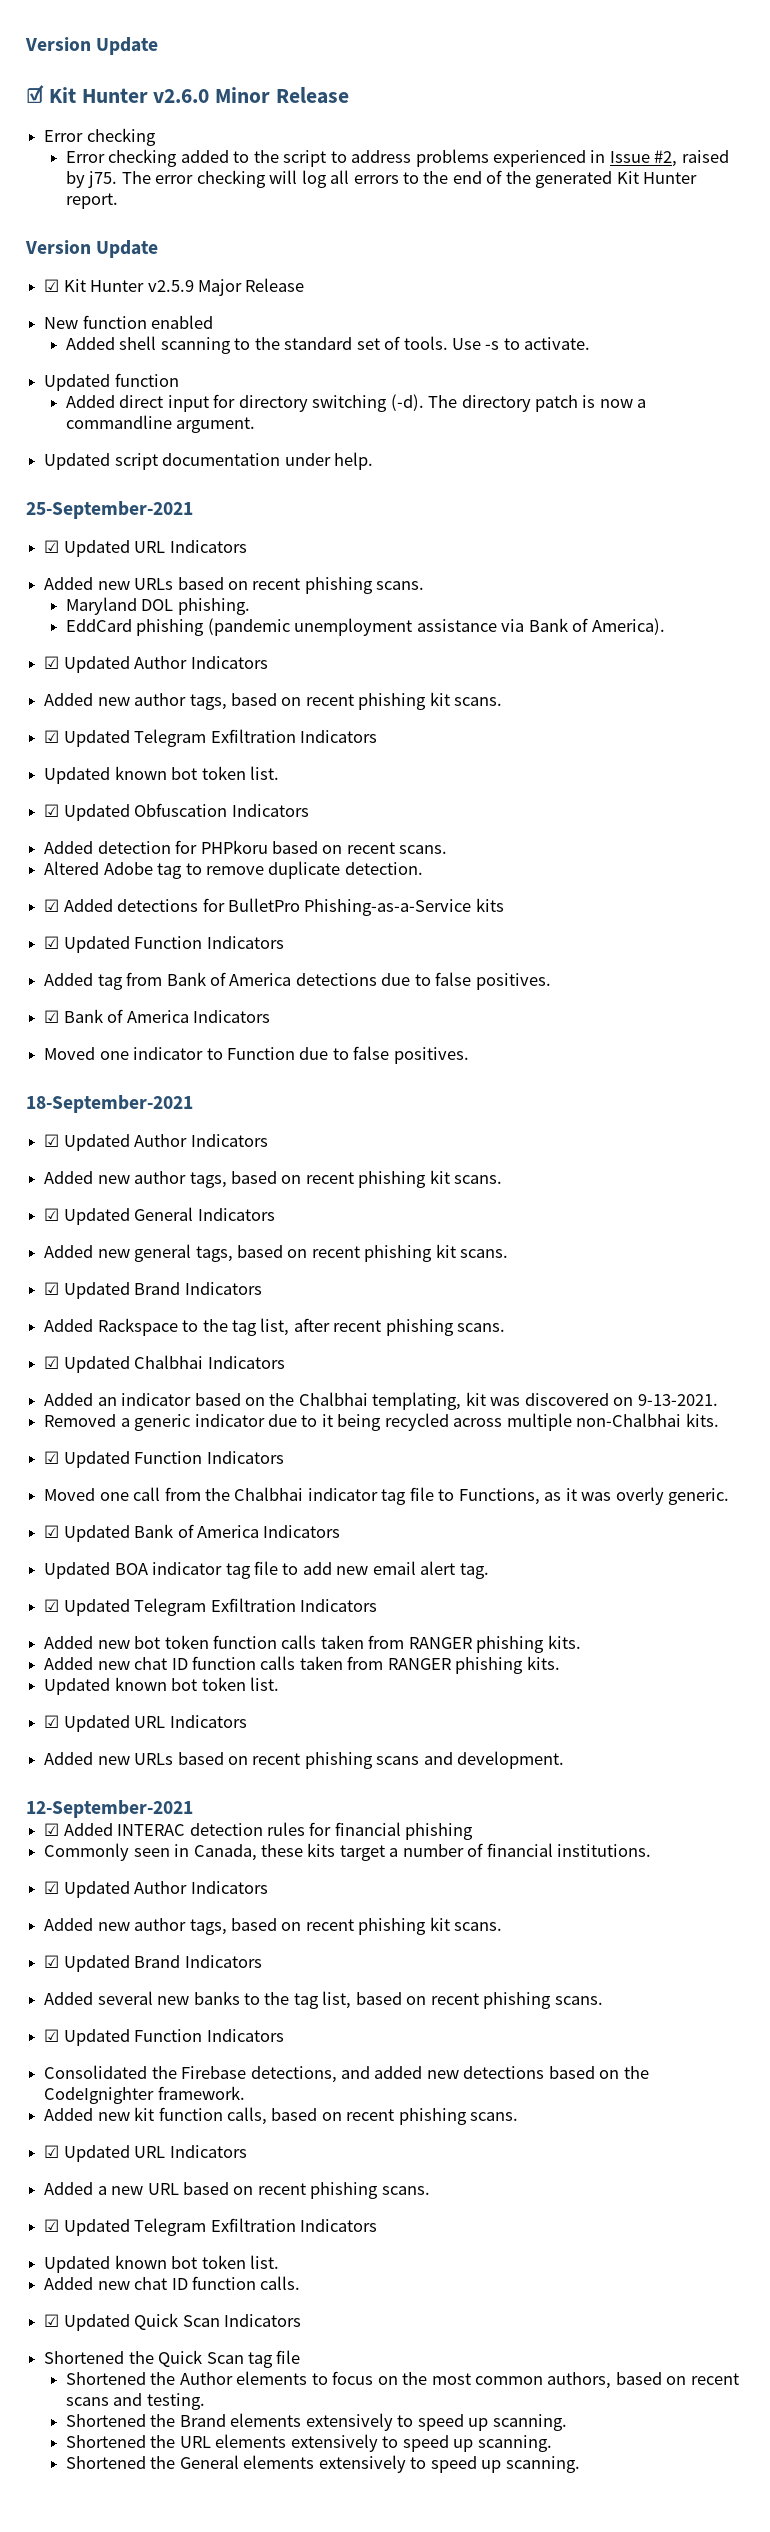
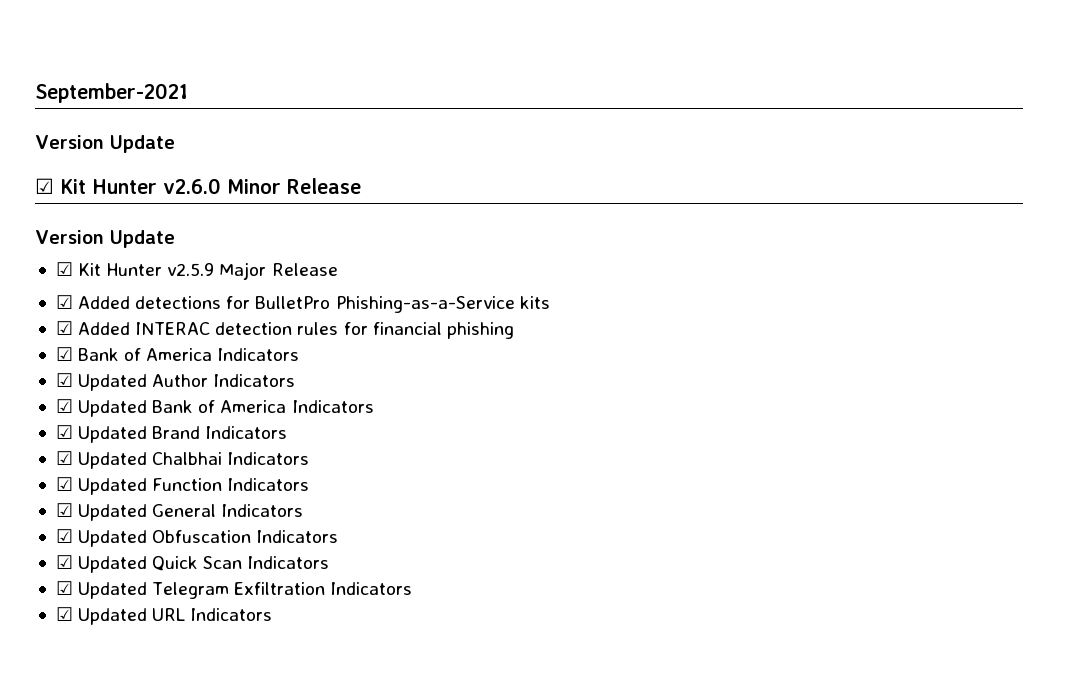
(25, 44) none -> [35,83,188,103] September-2021 //
[44,128,156,146] [65,149,729,167] [65,170,698,188] [65,193,118,209] // Error checking // Error checking added to the script to address problems experienced in Issue #2, raised by j75. The error checking will log all errors to the end of the generated Kit Hunter report. -> (361, 186) none
[44,315,214,329] [65,336,591,354] [44,373,179,391] [65,394,647,412] [65,415,256,433] [44,452,373,470] [26,501,193,519] [44,540,247,557] [44,577,425,594] [65,597,250,615] [65,618,665,636] [44,656,268,673] [44,692,503,710] [44,729,377,747] [44,766,279,784] [44,803,309,821] [44,840,448,854] [44,861,423,879] // New function enabled // Added shell scanning to the standard set of tools. Use -s to activate. // Updated function // Added direct input for directory switching (-d). The directory patch is now a commandline argument. // Updated script documentation under help. // 25-September-2021 // ☑ Updated URL Indicators // Added new URLs based on recent phishing scans. // Maryland DOL phishing. // EddCard phishing (pandemic unemployment assistance via Bank of America). // ☑ Updated Author Indicators // Added new author tags, based on recent phishing kit scans. // ☑ Updated Telegram Exfiltration Indicators // Updated known bot token list. // ☑ Updated Obfuscation Indicators // Added detection for PHPkoru based on recent scans. // Altered Adobe tag to remove duplicate detection. -> (338, 269) none
[44,936,284,953] [44,972,551,990] [44,1009,270,1023] [44,1046,469,1064] [26,1095,193,1113] [44,1134,268,1151] [44,1170,503,1188] [44,1207,275,1225] [44,1244,509,1262] [44,1282,262,1299] [44,1318,506,1336] [44,1355,285,1373] [44,1392,718,1410] [44,1413,719,1431] [44,1451,284,1468] [44,1487,729,1505] [44,1524,341,1542] [44,1561,489,1579] [44,1598,377,1616] [44,1635,581,1653] [44,1656,560,1674] [44,1677,279,1695] [44,1715,247,1732] [44,1751,565,1769] [26,1800,193,1818] // ☑ Updated Function Indicators // Added tag from Bank of America detections due to false positives. // ☑ Bank of America Indicators // Moved one indicator to Function due to false positives. // 18-September-2021 // ☑ Updated Author Indicators // Added new author tags, based on recent phishing kit scans. // ☑ Updated General Indicators // Added new general tags, based on recent phishing kit scans. // ☑ Updated Brand Indicators // Added Rackspace to the tag list, after recent phishing scans. // ☑ Updated Chalbhai Indicators // Added an indicator based on the Chalbhai templating, kit was discovered on 9-13-2021. // Removed a generic indicator due to it being recycled across multiple non-Chalbhai kits. // ☑ Updated Function Indicators // Moved one call from the Chalbhai indicator tag file to Functions, as it was overly generic. // ☑ Updated Bank of America Indicators // Updated BOA indicator tag file to add new email alert tag. // ☑ Updated Telegram Exfiltration Indicators // Added new bot token function calls taken from RANGER phishing kits. // Added new chat ID function calls taken from RANGER phishing kits. // Updated known bot token list. // ☑ Updated URL Indicators // Added new URLs based on recent phishing scans and development. // 12-September-2021 -> (550, 302) none
[44,1843,652,1861] [44,1881,268,1898] [44,1917,503,1935] [44,1955,262,1972] [44,1991,603,2009] [44,2029,284,2046] [44,2065,649,2083] [44,2086,245,2104] [44,2107,519,2125] [44,2145,247,2162] [44,2182,430,2199] [44,2218,377,2236] [44,2255,279,2273] [44,2276,301,2290] [44,2313,301,2331] [44,2350,301,2368] [65,2371,739,2389] [65,2393,205,2410] [65,2413,567,2431] [65,2434,552,2452] [65,2455,580,2473] Commonly seen in Canada, these kits target a number of financial institutions. // ☑ Updated Author Indicators // Added new author tags, based on recent phishing kit scans. // ☑ Updated Brand Indicators // Added several new banks to the tag list, based on recent phishing scans. // ☑ Updated Function Indicators // Consolidated the Firebase detections, and added new detections based on the CodeIgnighter framework. // Added new kit function calls, based on recent phishing scans. // ☑ Updated URL Indicators // Added a new URL based on recent phishing scans. // ☑ Updated Telegram Exfiltration Indicators // Updated known bot token list. // Added new chat ID function calls. // ☑ Updated Quick Scan Indicators // Shortened the Quick Scan tag file // Shortened the Author elements to focus on the most common authors, based on recent scans and testing. // Shortened the Brand elements extensively to speed up scanning. // Shortened the URL elements extensively to speed up scanning. // Shortened the General elements extensively to speed up scanning. -> [55,347,300,361] [55,373,296,391] [55,399,374,417] [55,425,288,443] [55,451,310,469] [55,477,310,495] [55,503,304,521] [55,529,339,547] [55,555,330,573] [55,581,413,599] [55,607,273,625] ☑ Bank of America Indicators // ☑ Updated Author Indicators // ☑ Updated Bank of America Indicators // ☑ Updated Brand Indicators // ☑ Updated Chalbhai Indicators // ☑ Updated Function Indicators // ☑ Updated General Indicators // ☑ Updated Obfuscation Indicators // ☑ Updated Quick Scan Indicators // ☑ Updated Telegram Exfiltration Indicators // ☑ Updated URL Indicators

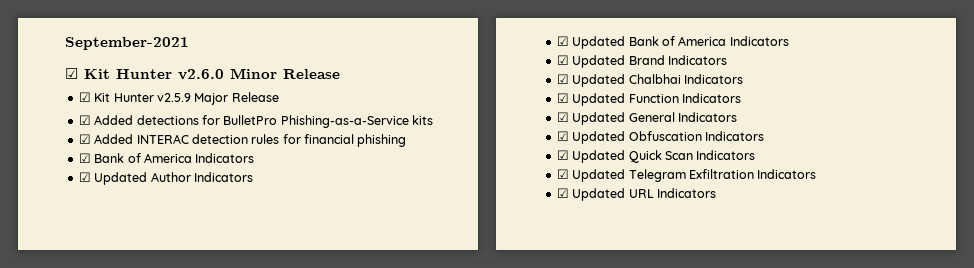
[35,135,175,153] // Version Update -> (189, 43) none
[35,230,175,248] // Version Update -> (340, 74) none

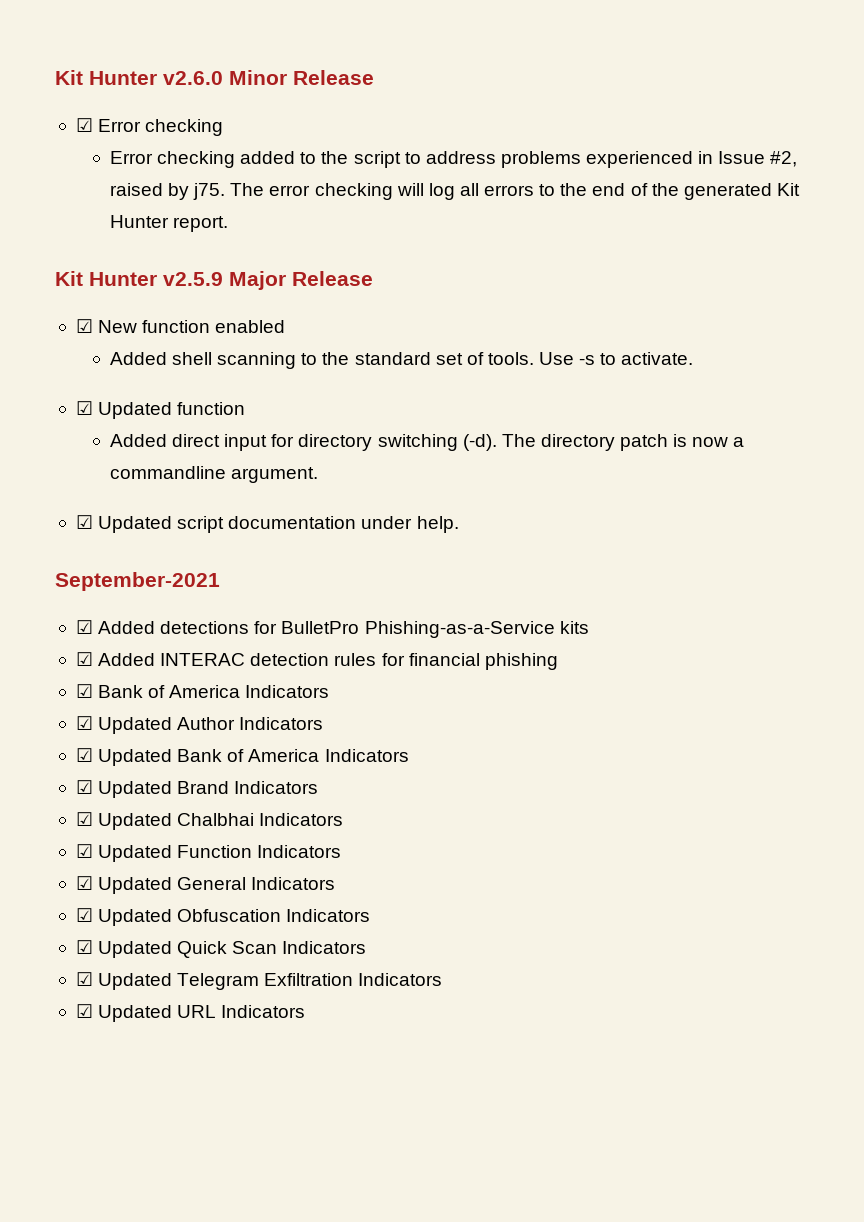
[65,37,189,50] [65,68,78,79] September-2021 // ☑ -> (55, 77) none
(91, 97) none -> [98,119,224,136] [109,151,798,168] [109,183,800,200] [109,215,229,232] Error checking // Error checking added to the script to address problems experienced in Issue #2, raised by j75. The error checking will log all errors to the end of the generated Kit Hunter report. //
(279, 97) none -> [75,319,286,333] [109,352,694,369] [75,401,246,419] [109,434,745,451] [109,466,319,483] [75,515,459,533] [55,572,220,591] // ☑ New function enabled // Added shell scanning to the standard set of tools. Use -s to activate. // ☑ Updated function // Added direct input for directory switching (-d). The directory patch is now a commandline argument. // ☑ Updated script documentation under help. // September-2021

